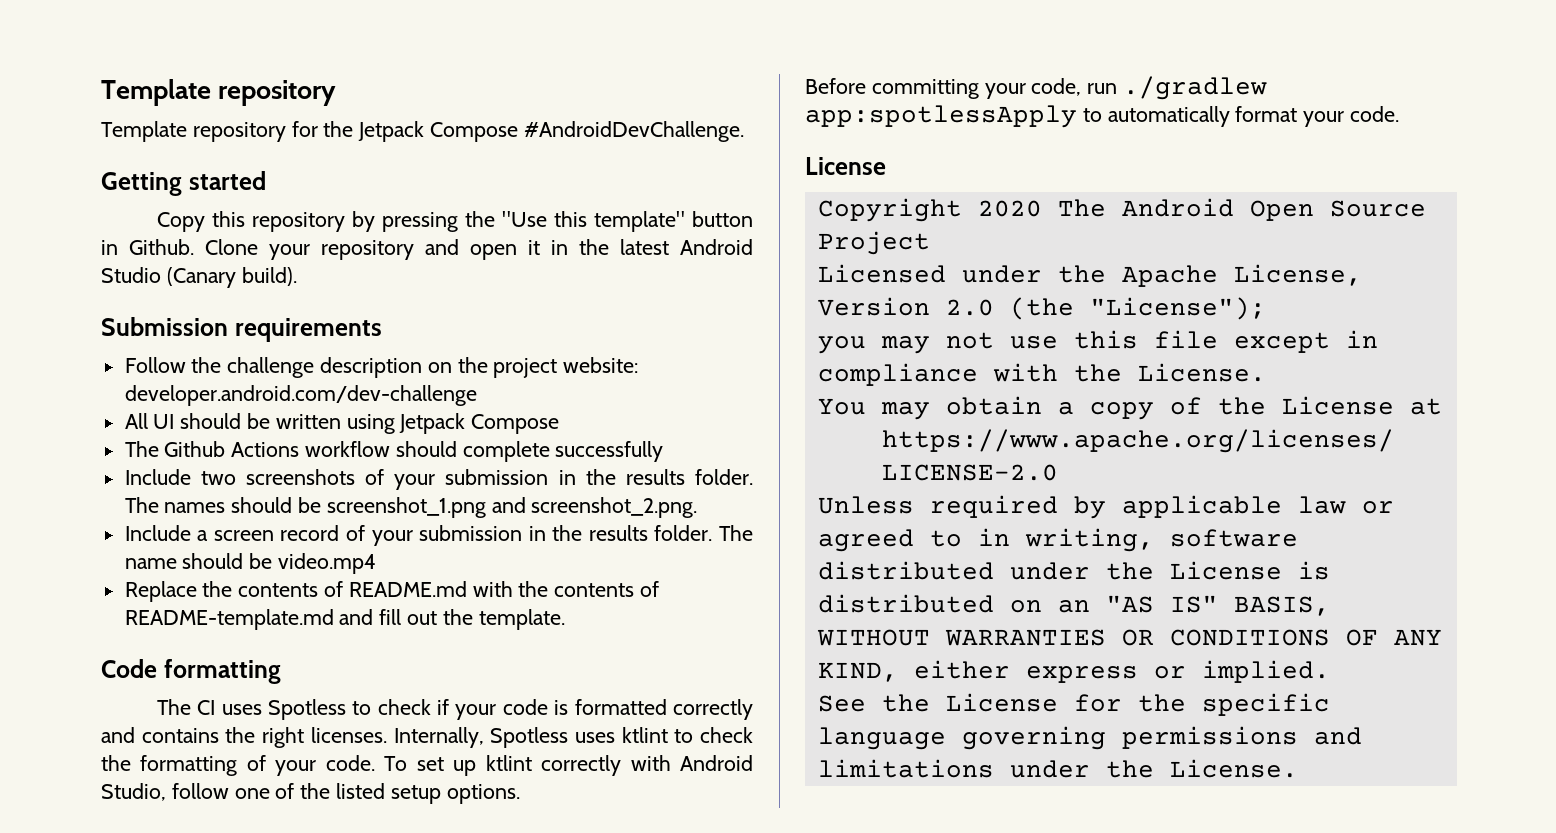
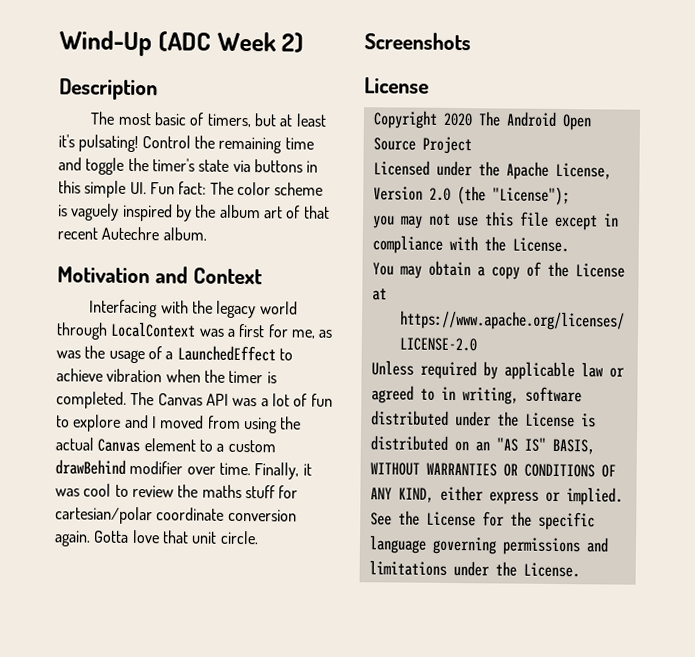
[101,79,337,106] [101,121,744,142] [101,171,266,196] [156,211,754,232] [101,239,753,260] [101,267,297,288] [101,317,382,342] [124,357,639,378] [124,385,477,406] [124,413,560,434] [124,441,664,462] [124,469,754,490] [124,497,698,518] [124,525,753,546] [124,553,377,574] [124,581,660,602] [124,609,565,630] [101,659,281,684] [156,699,754,720] [101,727,753,748] [101,755,753,776] [101,783,520,804] [805,76,1268,100] [805,105,1400,128] Template repository // Template repository for the Jetpack Compose #AndroidDevChallenge. // Getting started // Copy this repository by pressing the "Use this template" button in Github. Clone your repository and open it in the latest Android Studio (Canary build). // Submission requirements // Follow the challenge description on the project website: developer.android.com/dev-challenge // All UI should be written using Jetpack Compose // The Github Actions workflow should complete successfully // Include two screenshots of your submission in the results folder. The names should be screenshot_1.png and screenshot_2.png. // Include a screen record of your submission in the results folder. The name should be video.mp4 // Replace the contents of README.md with the contents of README-template.md and fill out the template. // Code formatting // The CI uses Spotless to check if your code is formatted correctly and contains the right licenses. Internally, Spotless uses ktlint to check the formatting of your code. To set up ktlint correctly with Android Studio, follow one of the listed setup options. // Before committing your code, run ./gradlew app:spotlessApply to automatically format your code. -> [59,30,305,57] [59,78,158,101] [90,111,327,128] [58,134,314,154] [58,157,319,175] [58,180,324,198] [58,203,330,222] [57,226,207,241] [57,266,263,285] [89,299,298,319] [56,321,333,340] [56,345,293,364] [56,368,277,384] [56,391,333,409] [56,414,302,434] [55,437,276,453] [55,459,312,480] [55,483,299,499] [55,506,297,525] [54,529,259,547] [364,32,471,51] Wind-Up (ADC Week 2) // Description // The most basic of timers, but at least it's pulsating! Control the remaining time and toggle the timer's state via buttons in this simple UI. Fun fact: The color scheme is vaguely inspired by the album art of that recent Autechre album. // Motivation and Context // Interfacing with the legacy world through LocalContext was a first for me, as was the usage of a LaunchedEffect to achieve vibration when the timer is completed. The Canvas API was a lot of fun to explore and I moved from using the actual Canvas element to a custom drawBehind modifier over time. Finally, it was cool to review the maths stuff for cartesian/polar coordinate conversion again. Gotta love that unit circle. // Screenshots

